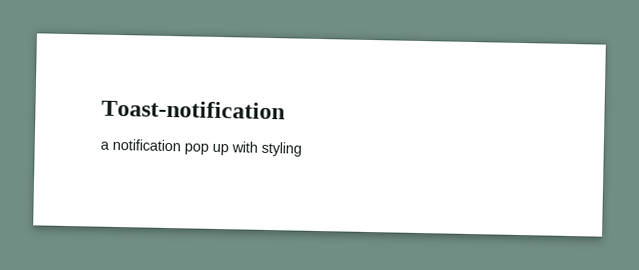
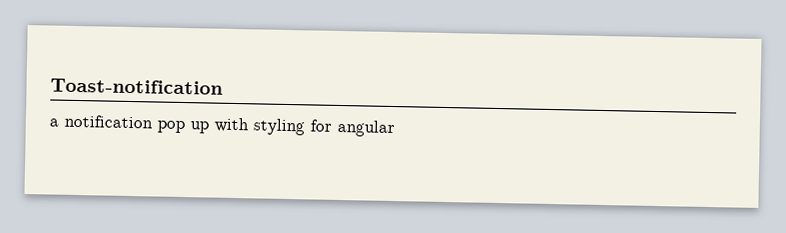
(302, 149) none -> [310,119,395,138] for angular

